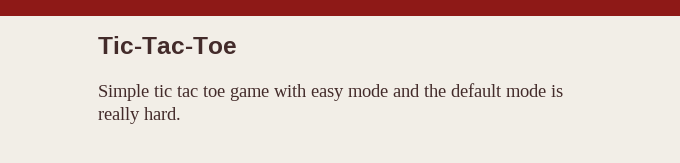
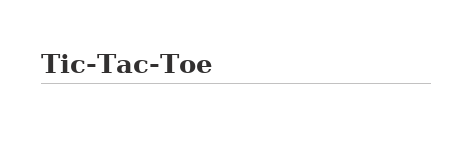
[98,83,563,101] [98,107,181,124] // Simple tic tac toe game with easy mode and the default mode is really hard. -> (213, 63) none

